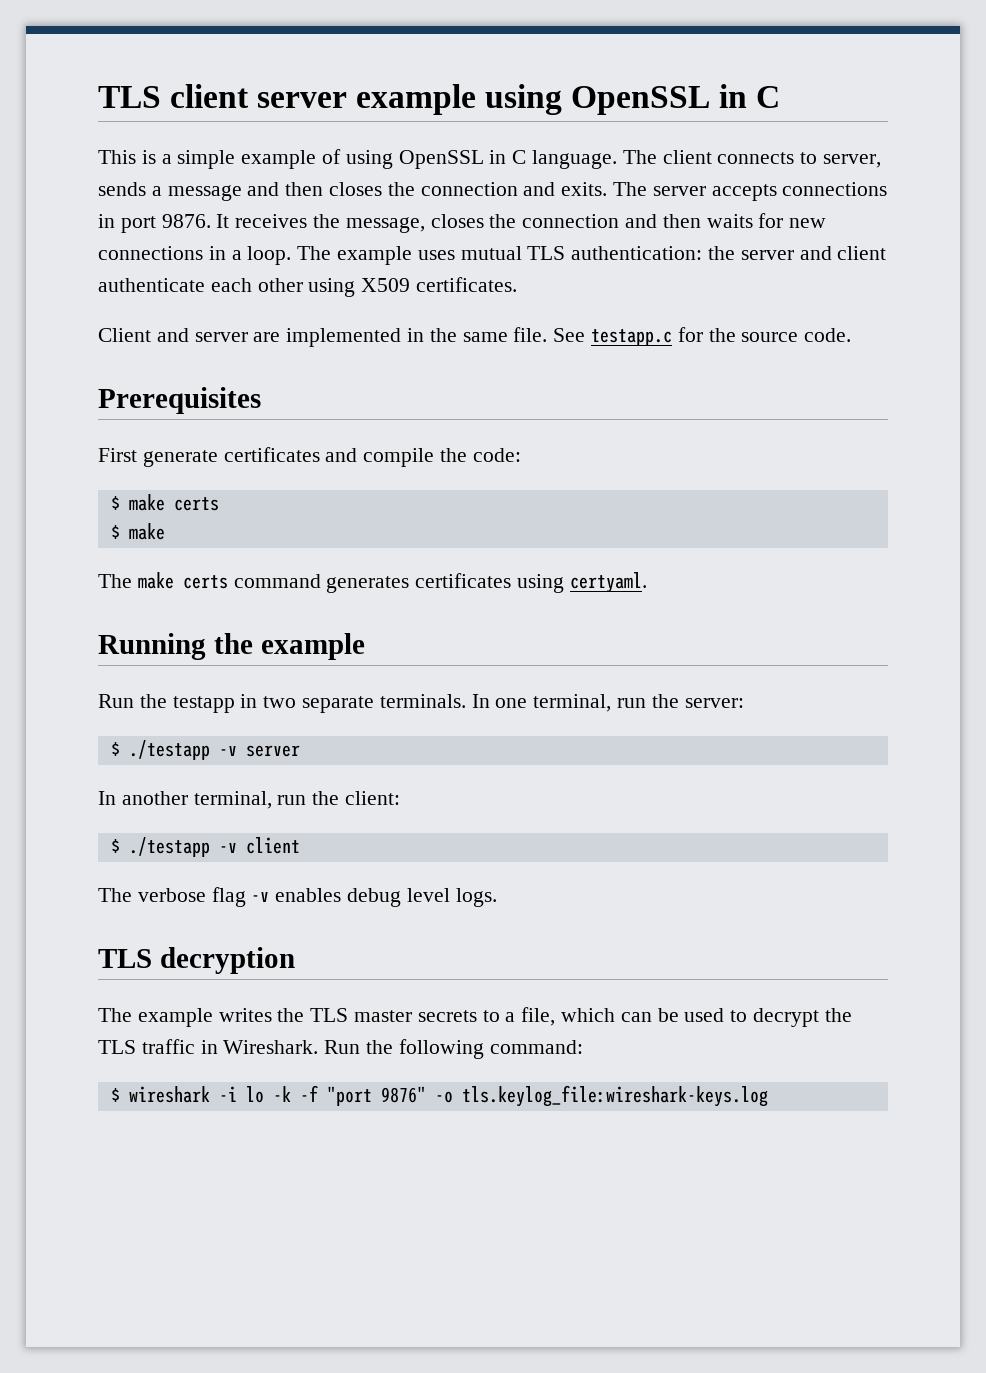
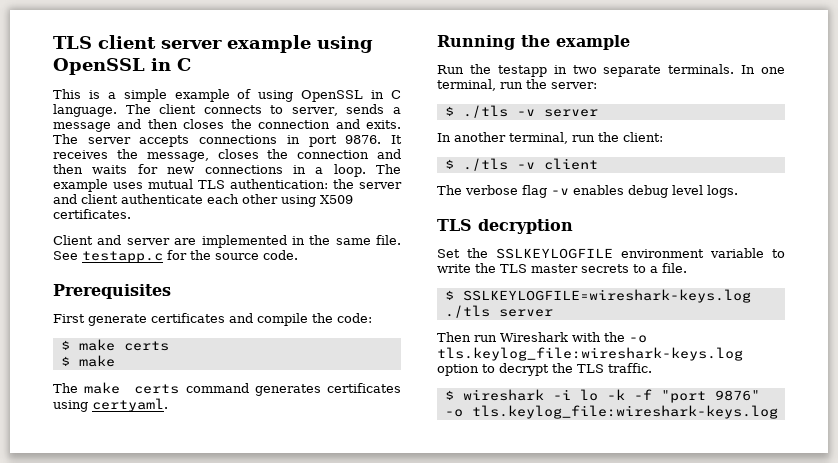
[128,740,210,760] ./testapp -> [462,105,508,118] ./tls
[128,837,210,857] ./testapp -> [462,158,508,171] ./tls
[98,1008,272,1027] The example writes -> [437,248,785,259] [437,264,471,273] Set the SSLKEYLOGFILE environment variable to write
[521,1007,852,1027] [98,1039,583,1059] file, which can be used to decrypt the TLS traffic in Wireshark. Run the following command: -> [662,263,687,273] [444,289,751,303] [444,305,553,318] [437,332,647,343] [437,347,743,361] [437,363,652,376] file. // $ SSLKEYLOGFILE=wireshark-keys.log ./tls server // Then run Wireshark with the -o tls.keylog_file:wireshark-keys.log option to decrypt the TLS traffic.

